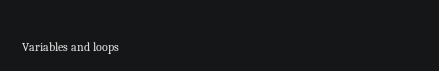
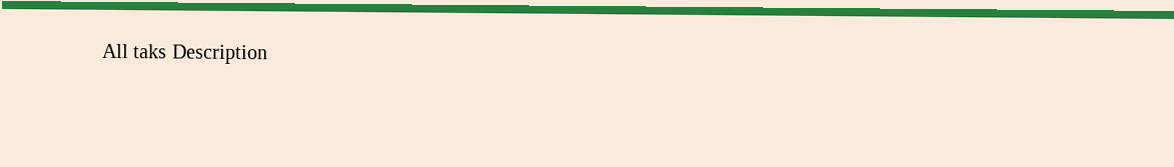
[22,42,120,54] Variables and loops -> [102,43,268,65] All taks Description

